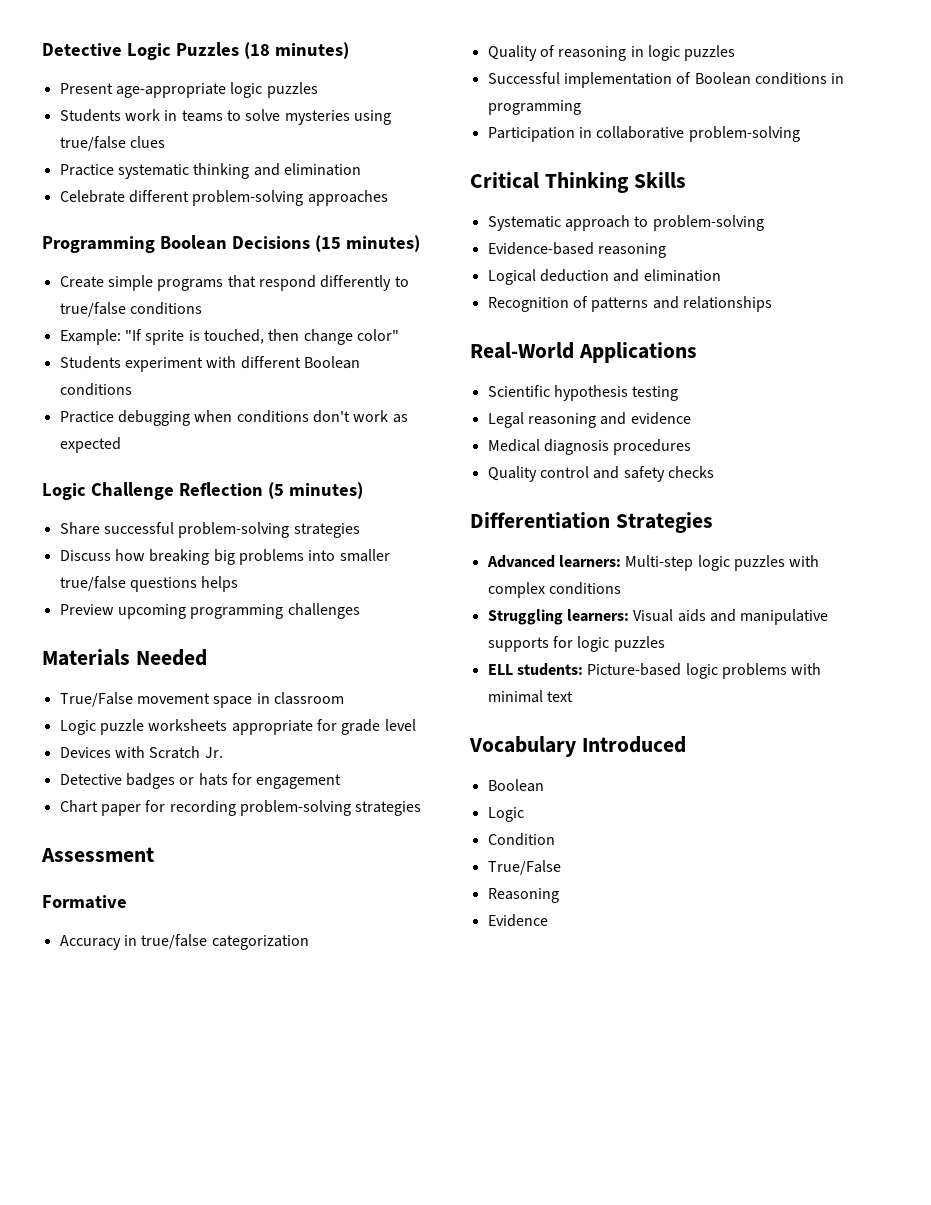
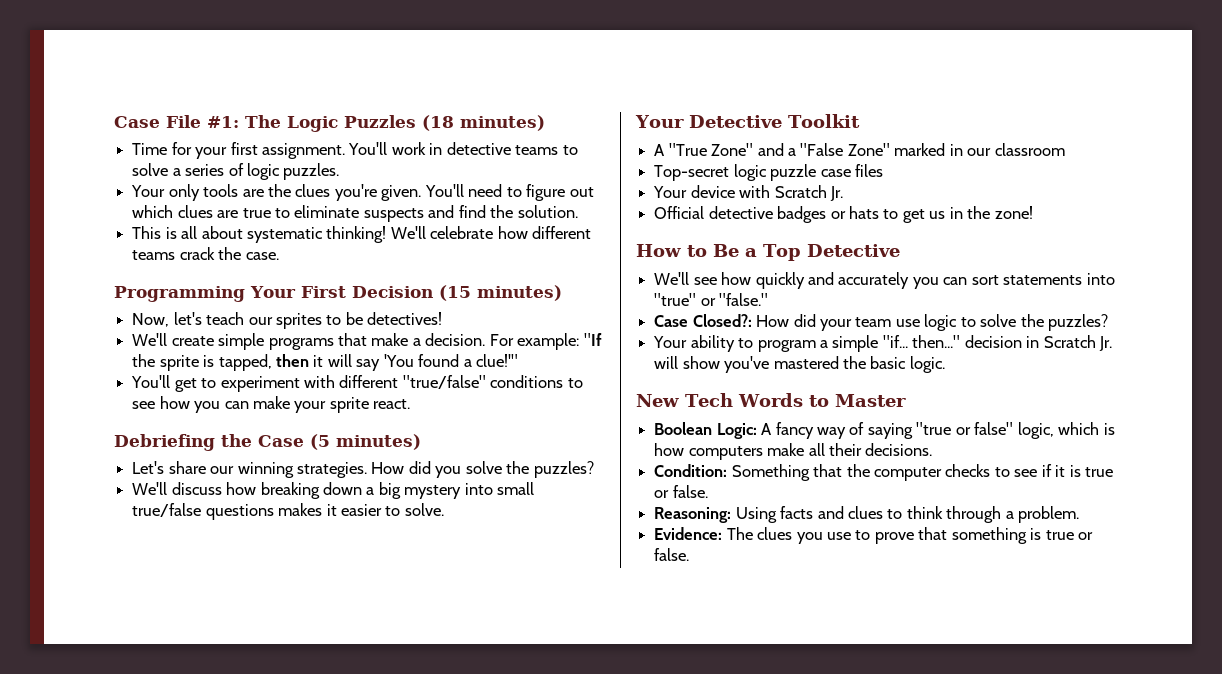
[42,43,122,56] Detective -> [114,115,281,128] Case File #1: The
[59,82,318,98] [59,109,121,122] Present age-appropriate logic puzzles // Students -> [132,142,388,159] Time for your first assignment. You'll
(178, 115) none -> [446,142,511,155] detective
[284,110,391,125] [59,136,165,151] [59,163,361,179] [59,190,388,206] [42,235,420,253] [59,275,409,291] [59,302,202,317] [59,329,399,345] [59,356,121,369] mysteries using true/false clues // Practice systematic thinking and elimination // Celebrate different problem-solving approaches // Programming Boolean Decisions (15 minutes) // Create simple programs that respond differently to true/false conditions // Example: "If sprite is touched, then change color" // Students -> [172,163,340,180] [131,184,594,201] [132,205,578,222] [132,226,592,243] [132,247,279,260] [114,285,562,302] [132,312,443,329] [132,333,602,350] [132,354,519,371] [131,375,217,392] a series of logic puzzles. // Your only tools are the clues you're given. You'll need to figure out which clues are true to eliminate suspects and find the solution. // This is all about systematic thinking! We'll celebrate how different teams crack the case. // Programming Your First Decision (15 minutes) // Now, let's teach our sprites to be detectives! // We'll create simple programs that make a decision. For example: "If the sprite is tapped, then it will say 'You found a clue!'" // You'll get to
[303,356,360,369] [59,383,132,396] [59,410,408,426] [59,437,121,453] [42,482,363,500] [59,522,360,538] [59,549,390,565] [59,576,239,592] [59,603,360,619] [42,649,207,666] [59,692,344,708] [59,719,416,735] [59,747,111,758] Boolean conditions // Practice debugging when conditions don't work as expected // Logic Challenge Reflection (5 minutes) // Share successful problem-solving strategies // Discuss how breaking big problems into smaller true/false questions helps // Preview upcoming programming challenges // Materials Needed // True/False movement space in classroom // Logic puzzle worksheets appropriate for grade level // Devices -> [402,375,583,389] [132,396,411,413] [114,434,421,451] [132,461,594,478] [132,482,535,499] [132,503,444,520] [635,114,860,128] [654,143,1065,156] [654,164,883,181] [653,185,735,198] "true/false" conditions to see how you can make your sprite react. // Debriefing the Case (5 minutes) // Let's share our winning strategies. How did you solve the puzzles? // We'll discuss how breaking down a big mystery into small true/false questions makes it easier to solve. // Your Detective Toolkit // A "True Zone" and a "False Zone" marked in our classroom // Top-secret logic puzzle case files // Your device
[59,774,122,785] Detective -> [654,206,773,219] Official detective
[231,773,342,789] [59,800,422,816] [41,847,154,862] [42,895,127,909] [59,934,309,950] [487,45,736,61] [487,72,845,88] [487,100,581,115] [487,126,800,142] [470,172,686,193] [487,215,764,231] [487,242,666,258] [487,269,721,285] [487,296,772,312] [470,342,697,363] [487,385,679,401] [487,412,691,428] [487,439,692,455] [487,466,714,482] [470,512,713,533] [486,555,820,571] [487,582,621,598] [487,609,829,625] [487,636,665,652] [487,663,822,679] [487,690,573,703] [469,736,686,757] [487,779,544,792] [487,807,524,822] [487,833,555,846] [487,860,561,875] [487,888,559,903] [487,914,548,927] for engagement // Chart paper for recording problem-solving strategies // Assessment // Formative // Accuracy in true/false categorization // Quality of reasoning in logic puzzles // Successful implementation of Boolean conditions in programming // Participation in collaborative problem-solving // Critical Thinking Skills // Systematic approach to problem-solving // Evidence-based reasoning // Logical deduction and elimination // Recognition of patterns and relationships // Real-World Applications // Scientific hypothesis testing // Legal reasoning and evidence // Medical diagnosis procedures // Quality control and safety checks // Differentiation Strategies // Advanced learners: Multi-step logic puzzles with complex conditions // Struggling learners: Visual aids and manipulative supports for logic puzzles // ELL students: Picture-based logic problems with minimal text // Vocabulary Introduced // Boolean // Logic // Condition // True/False // Reasoning // Evidence -> [883,206,1033,223] [636,244,900,261] [654,272,1115,289] [654,293,769,306] [654,314,1109,331] [653,335,1113,352] [654,356,945,373] [636,393,906,407] [654,422,1115,439] [654,443,933,460] [654,464,1114,481] [654,485,708,498] [654,506,1080,523] [654,527,1094,544] [654,548,690,561] to get us in the zone! // How to Be a Top Detective // We'll see how quickly and accurately you can sort statements into "true" or "false." // Case Closed?: How did your team use logic to solve the puzzles? // Your ability to program a simple "if... then..." decision in Scratch Jr. will show you've mastered the basic logic. // New Tech Words to Master // Boolean Logic: A fancy way of saying "true or false" logic, which is how computers make all their decisions. // Condition: Something that the computer checks to see if it is true or false. // Reasoning: Using facts and clues to think through a problem. // Evidence: The clues you use to prove that something is true or false.

